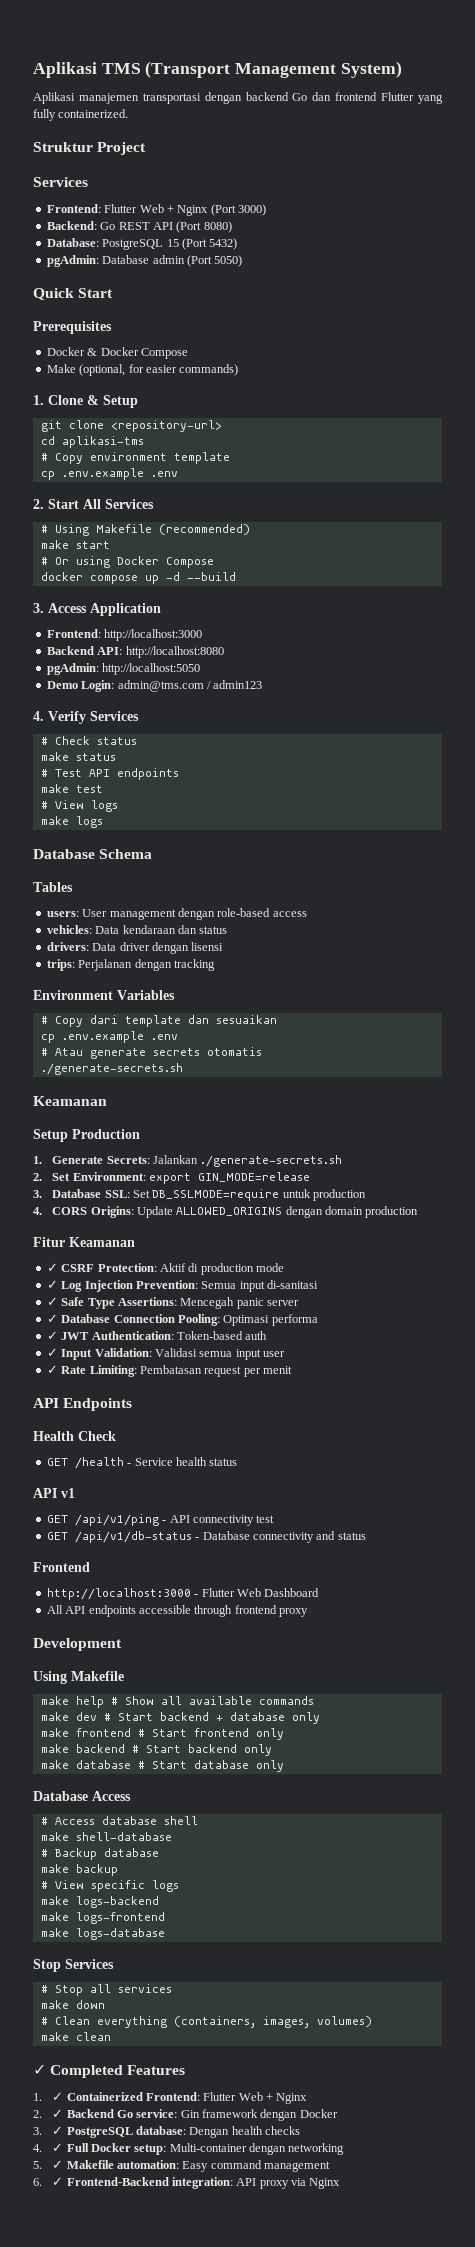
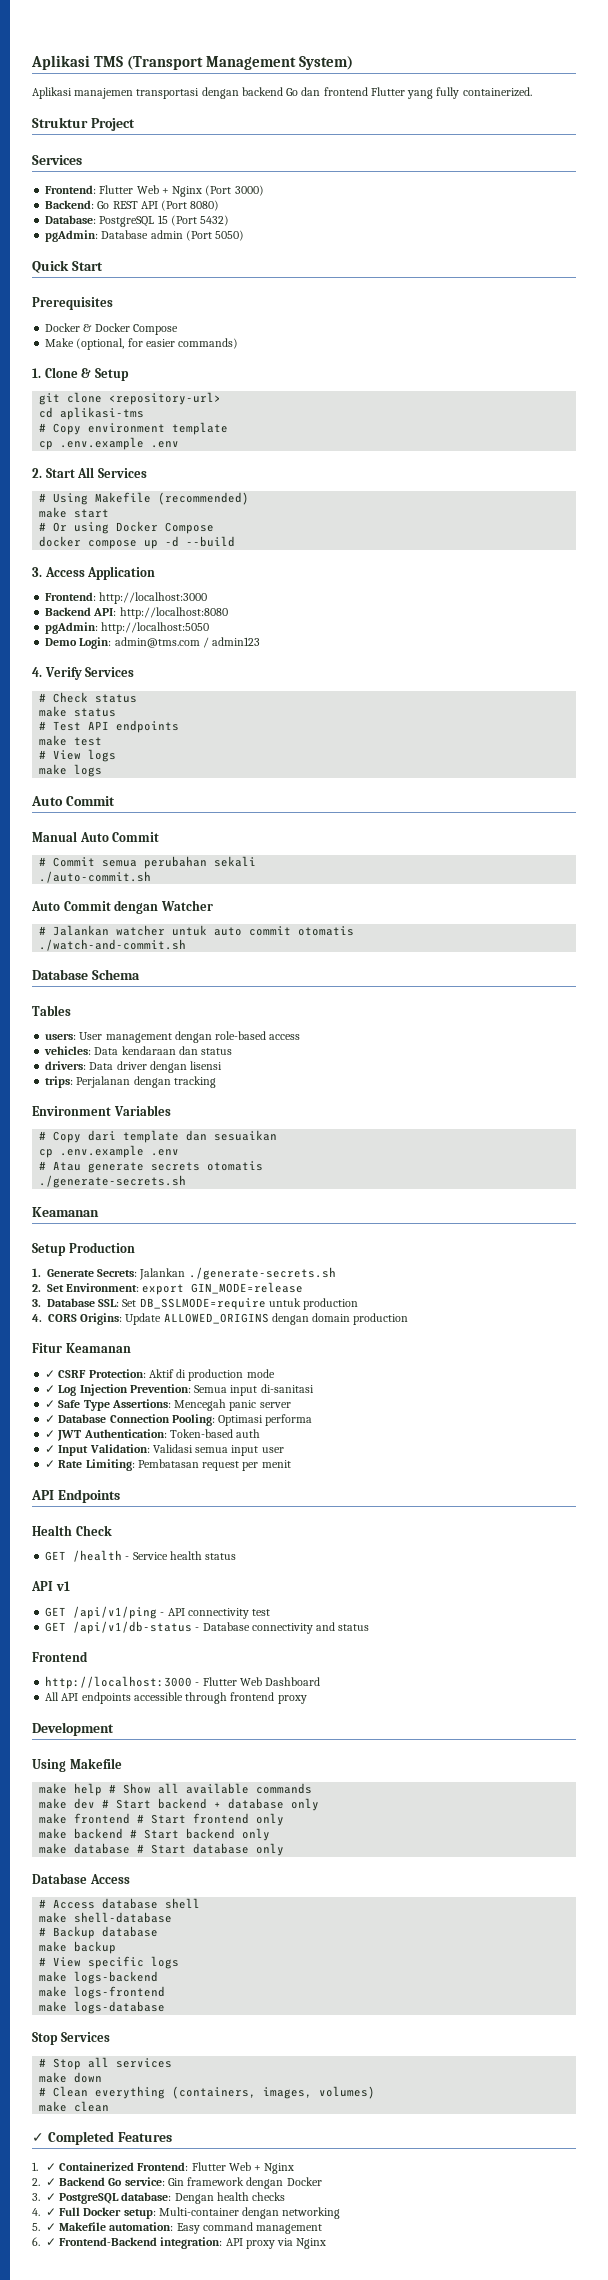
(103, 822) none -> [31,796,115,806] [32,831,160,842] [39,856,257,869] [39,871,152,883] [31,900,213,914] [39,925,355,936] [39,939,187,951] // Auto Commit // Manual Auto Commit // # Commit semua perubahan sekali // ./auto-commit.sh // Auto Commit dengan Watcher // # Jalankan watcher untuk auto commit otomatis // ./watch-and-commit.sh

